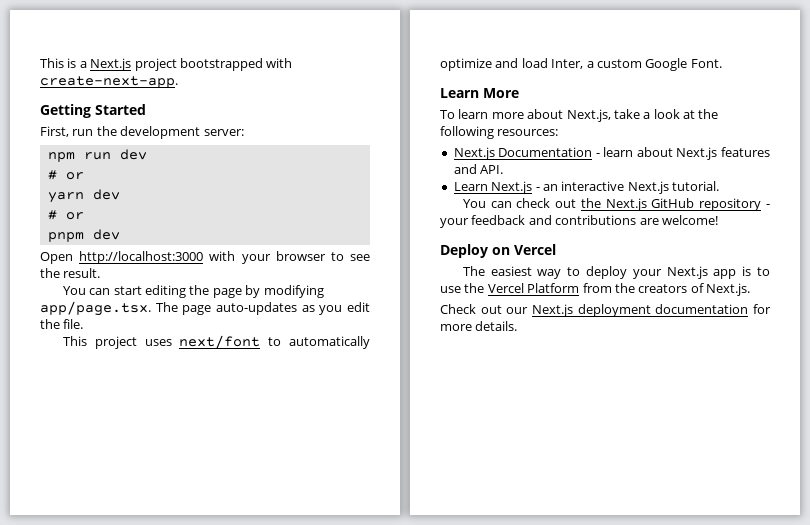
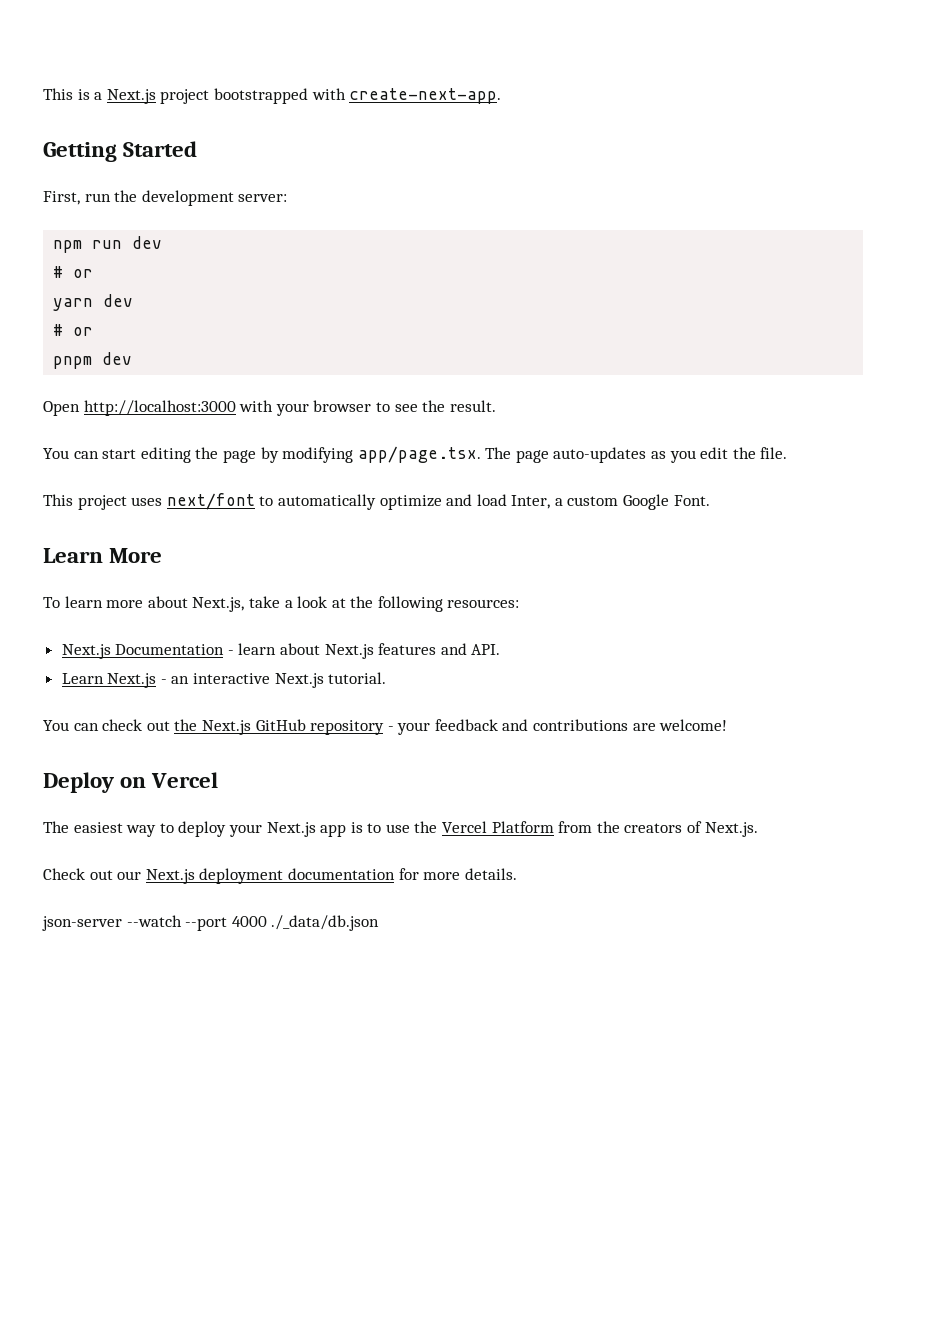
(518, 326) none -> [42,915,380,931] // json-server --watch --port 4000 ./_data/db.json

